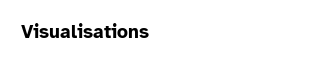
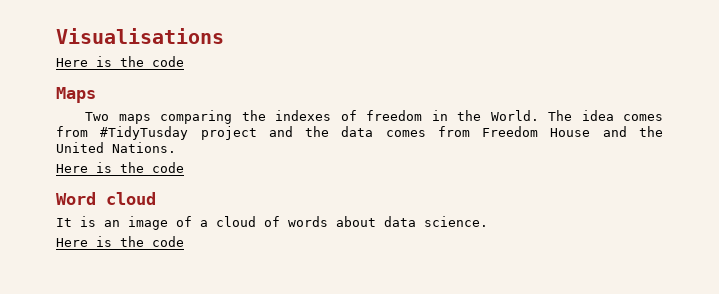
(149, 30) none -> [56,56,184,67] [56,87,96,103] [85,110,663,124] [56,126,663,140] [56,142,176,153] [56,162,184,173] [56,192,156,205] [56,216,488,230] [56,236,184,247] // Here is the code // Maps // Two maps comparing the indexes of freedom in the World. The idea comes from #TidyTusday project and the data comes from Freedom House and the United Nations. // Here is the code // Word cloud // It is an image of a cloud of words about data science. // Here is the code

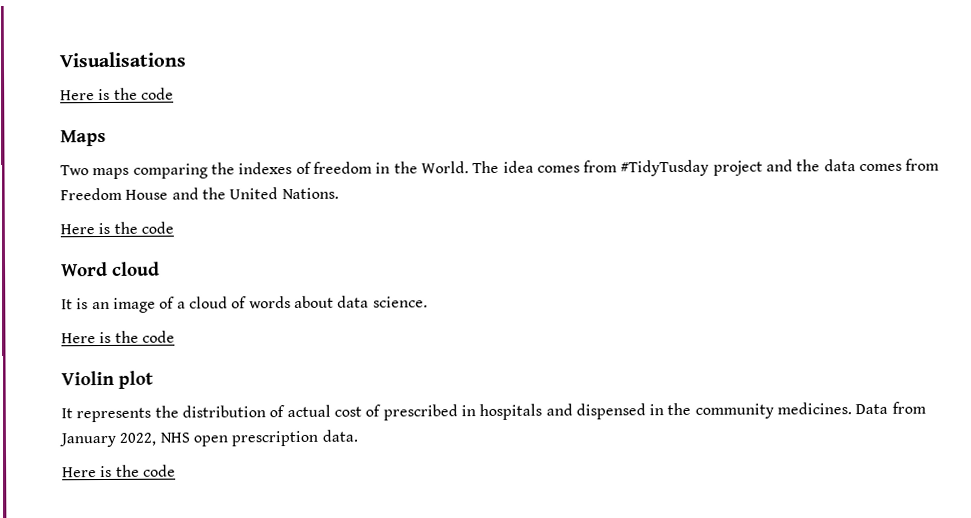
(184, 241) none -> [61,370,154,389] [61,401,926,423] [59,429,358,448] [62,464,176,478] // Violin plot // It represents the distribution of actual cost of prescribed in hospitals and dispensed in the community medicines. Data from January 2022, NHS open prescription data. // Here is the code

